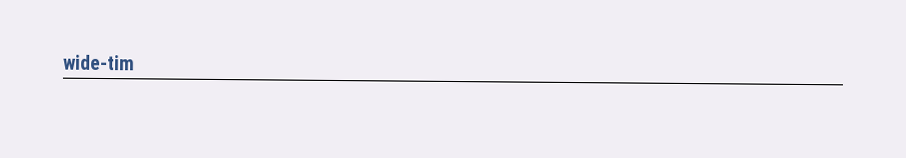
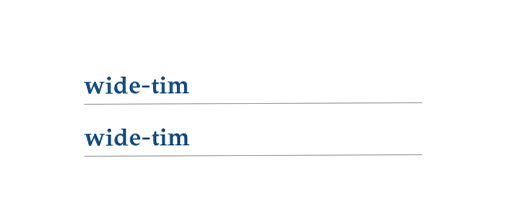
[63,54,135,71] wide-tim -> [83,76,190,95] [84,128,191,147] wide-tim // wide-tim

